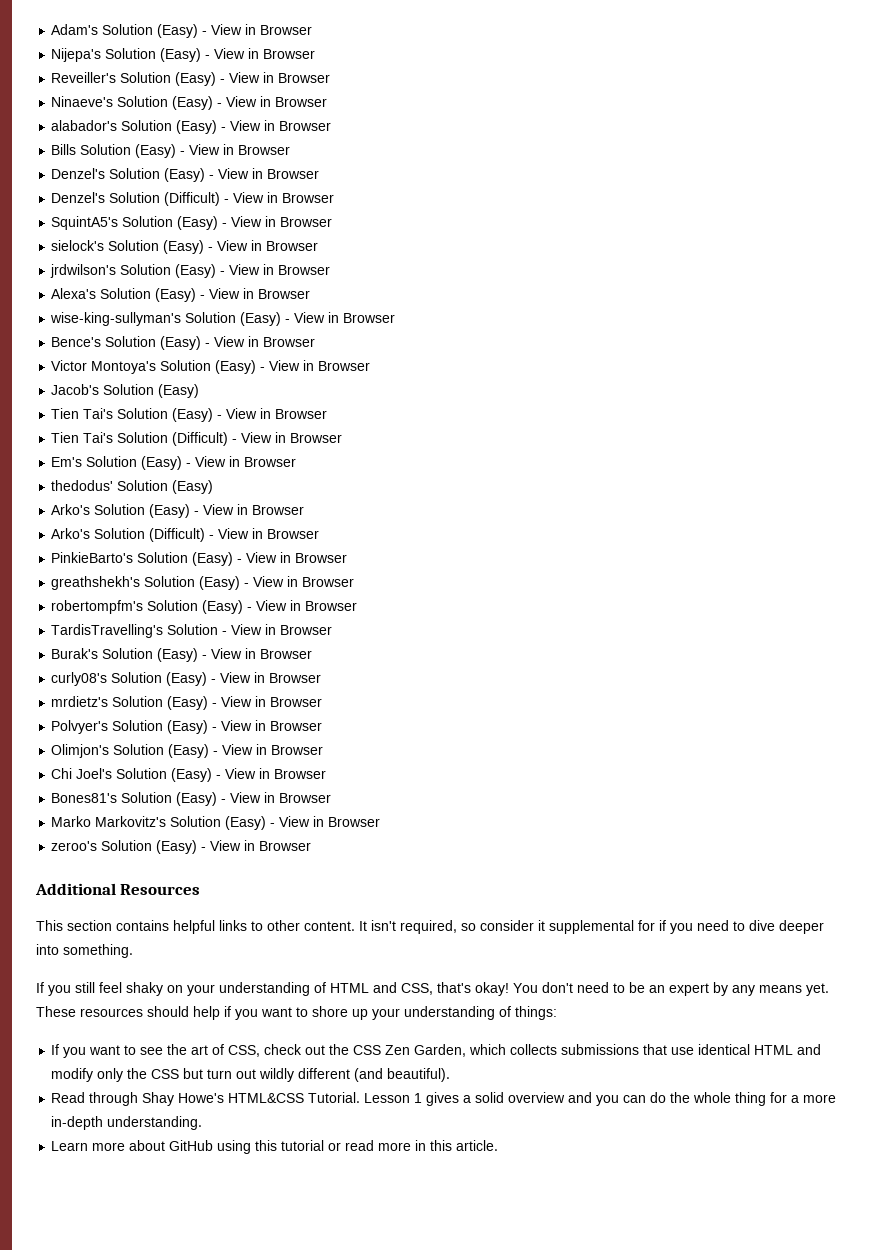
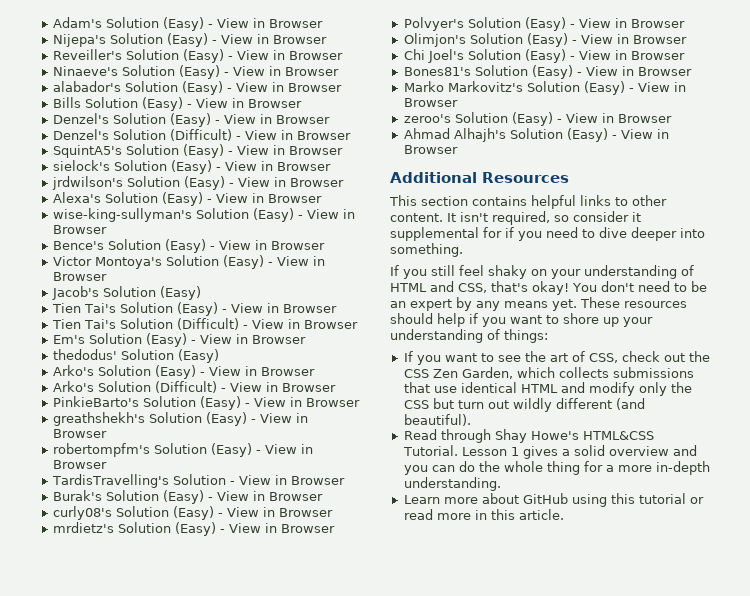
(312, 846) none -> [403,128,669,142] [403,145,458,154] // Ahmad Alhajh's Solution (Easy) - View in Browser

